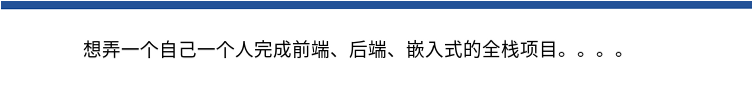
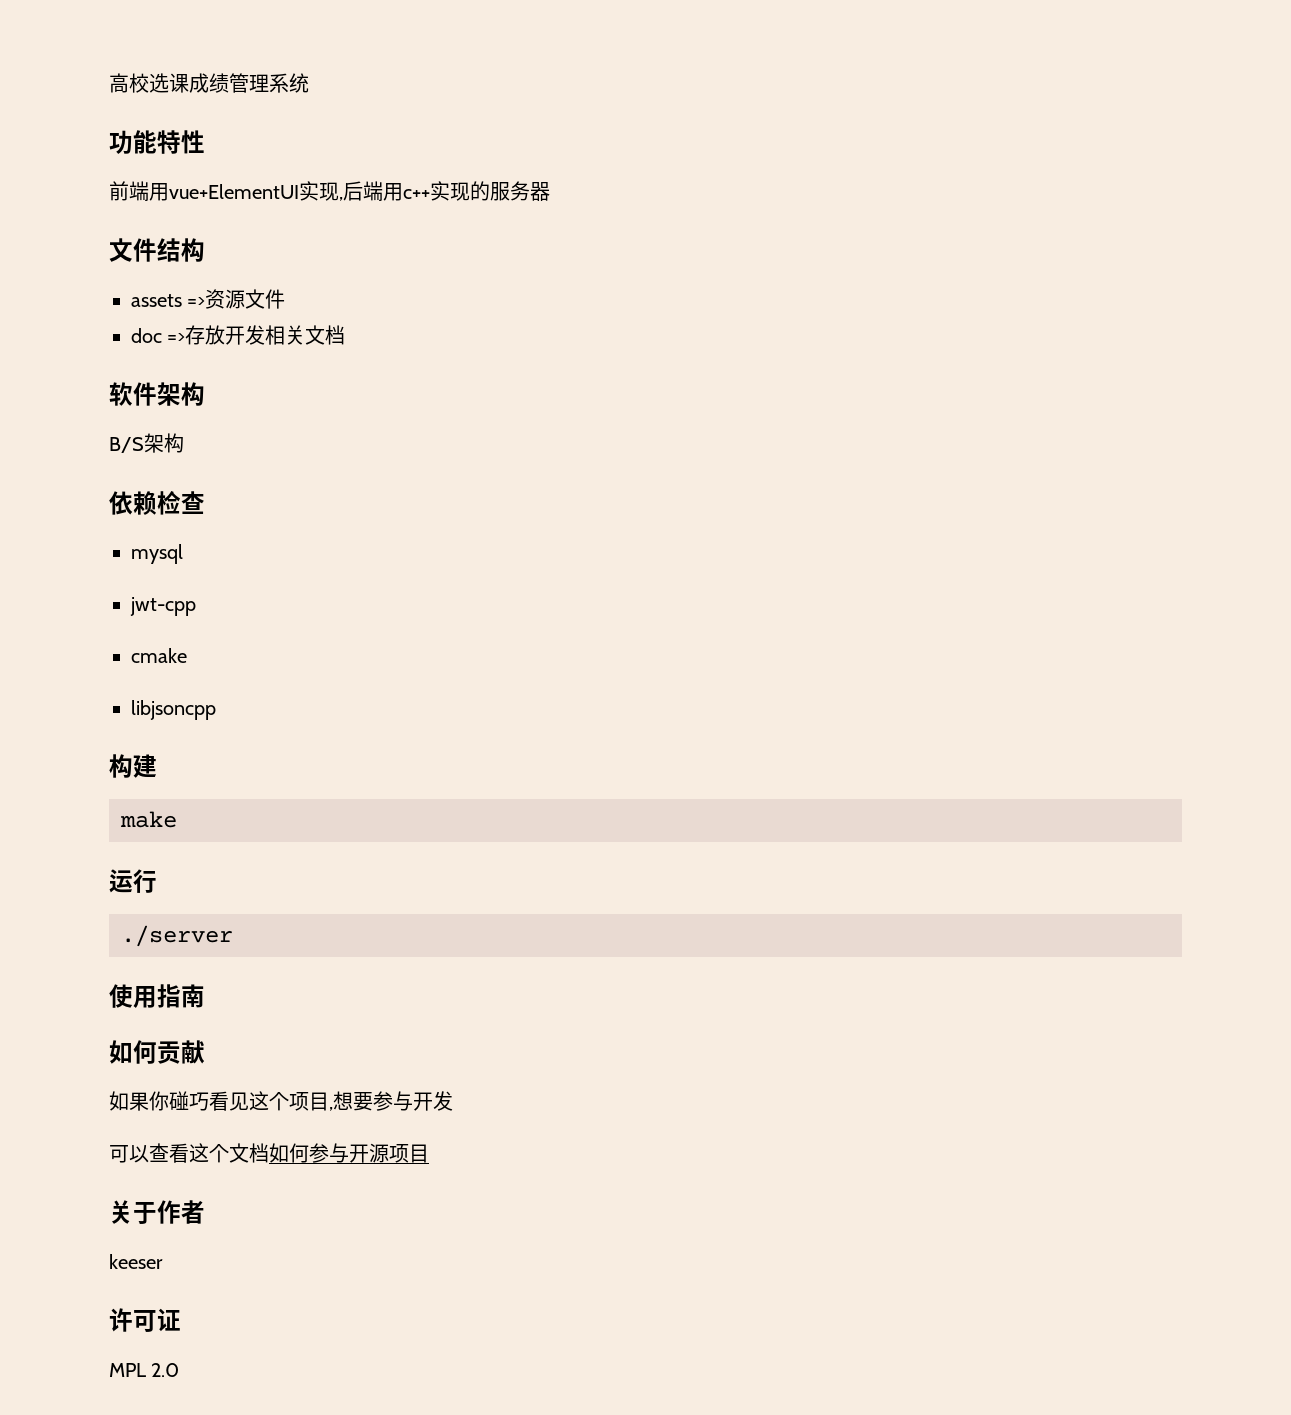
[82,39,635,60] 想弄一个自己一个人完成前端、后端、嵌入式的全栈项目。。。。 -> [109,73,309,93] [109,130,205,154] [109,181,550,201] [109,238,205,262] [131,289,286,309] [131,325,346,345] [109,382,205,406] [109,433,184,453] [109,490,205,515] [131,544,183,564] [130,597,196,616] [131,648,187,663] [131,700,216,720] [109,754,157,778] [120,811,177,828] [109,869,157,893] [121,925,233,947] [109,984,205,1008] [109,1040,205,1064] [109,1091,453,1111] [109,1143,429,1163] [109,1200,205,1224] [109,1254,163,1269] [109,1308,181,1332] [109,1363,180,1377] 高校选课成绩管理系统 // 功能特性 // 前端用vue+ElementUI实现,后端用c++实现的服务器 // 文件结构 // assets =>资源文件 // doc =>存放开发相关文档 // 软件架构 // B/S架构 // 依赖检查 // mysql // jwt-cpp // cmake // libjsoncpp // 构建 // make // 运行 // ./server // 使用指南 // 如何贡献 // 如果你碰巧看见这个项目,想要参与开发 // 可以查看这个文档如何参与开源项目 // 关于作者 // keeser // 许可证 // MPL 2.0

